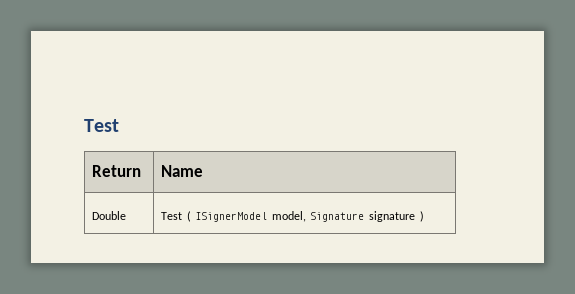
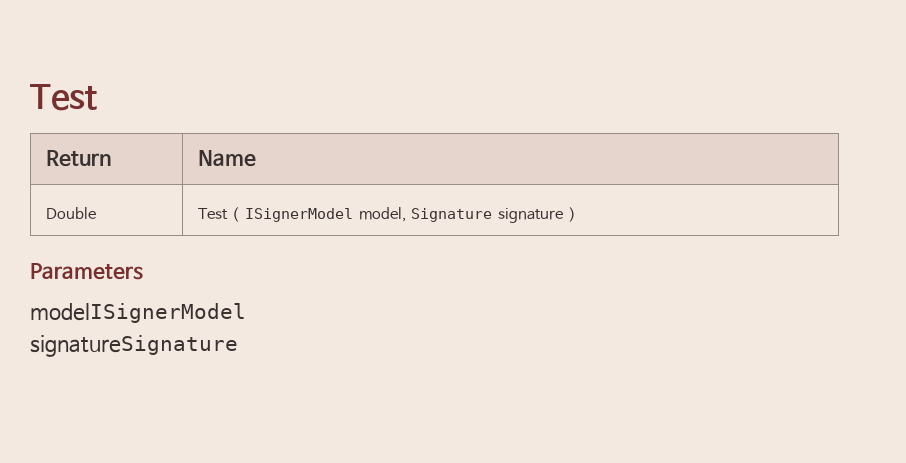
(424, 216) none -> [30,263,143,280] [30,303,246,323] [30,335,238,357] // Parameters // modelISignerModel // signatureSignature

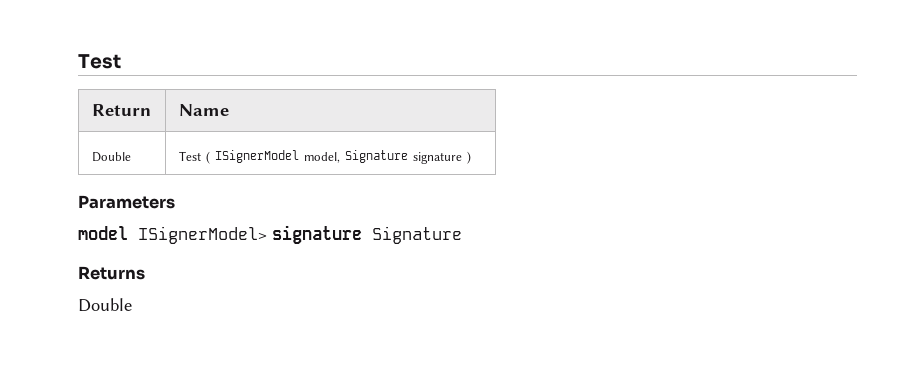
[30,303,246,323] [30,335,238,357] modelISignerModel // signatureSignature -> [78,225,462,244] [78,266,145,280] [78,298,132,312] model ISignerModel> signature Signature // Returns // Double

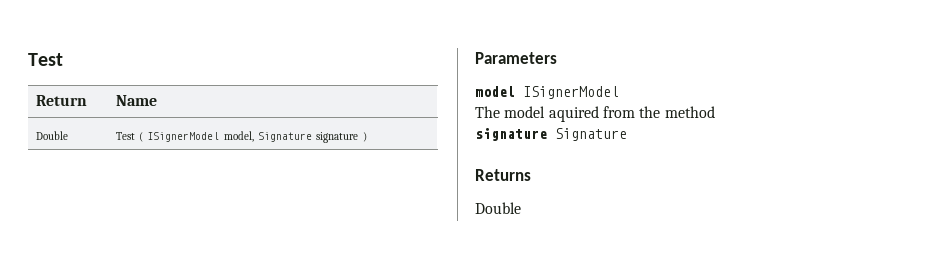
[138,226,267,244] ISignerModel> -> [523,86,619,99] [475,106,715,122] ISignerModel // The model aquired from the method //

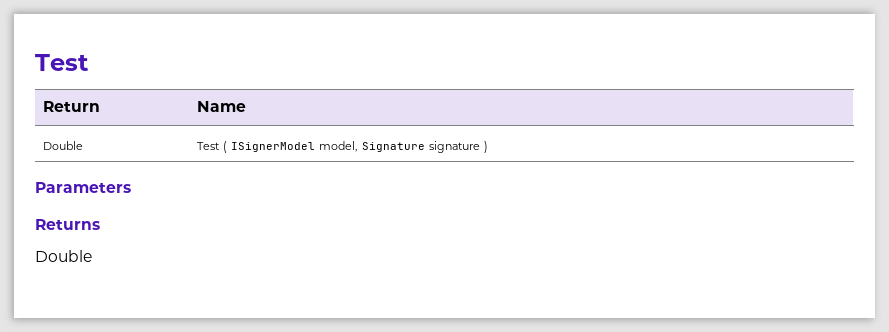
[475,86,619,99] [475,106,715,122] [475,128,627,141] // model ISignerModel // The model aquired from the method // signature Signature -> (131, 187) none

